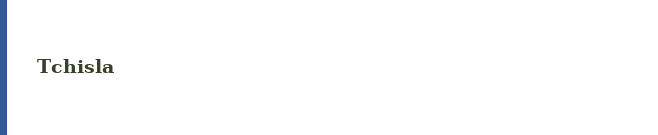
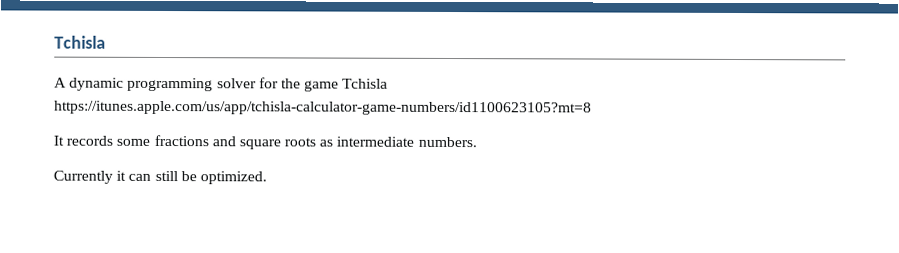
[37,59,114,73] Tchisla -> [54,35,106,49] [54,77,389,92] [54,100,592,116] [53,134,477,150] [53,170,267,185] Tchisla // A dynamic programming solver for the game Tchisla https://itunes.apple.com/us/app/tchisla-calculator-game-numbers/id1100623105?mt=8 // It records some fractions and square roots as intermediate numbers. // Currently it can still be optimized.

